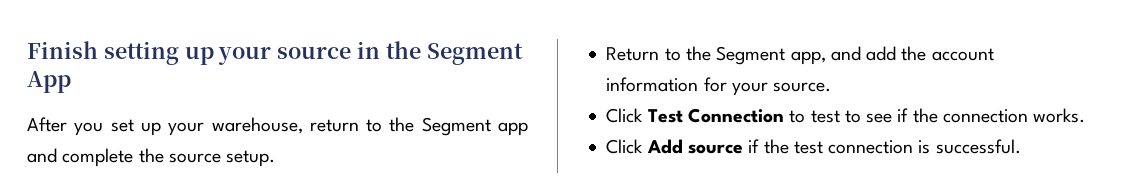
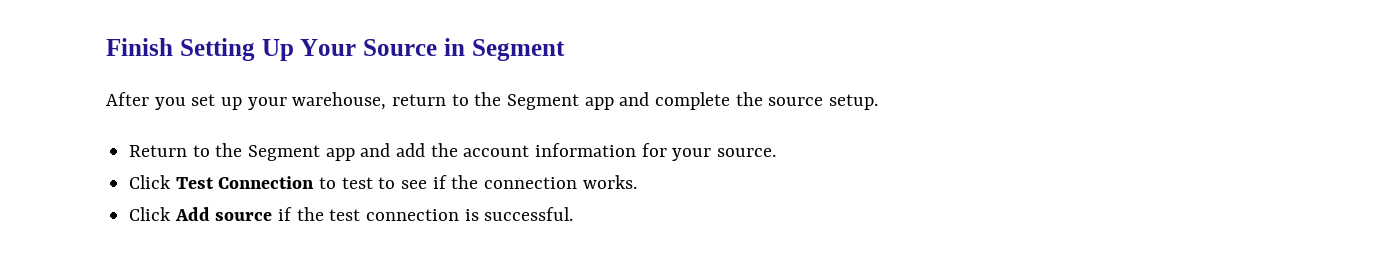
[103,41,523,65] [27,71,71,93] setting up your source in the Segment App -> [179,38,565,61] Setting Up Your Source in Segment
[790,51,826,65] app, -> [325,148,355,161] app

